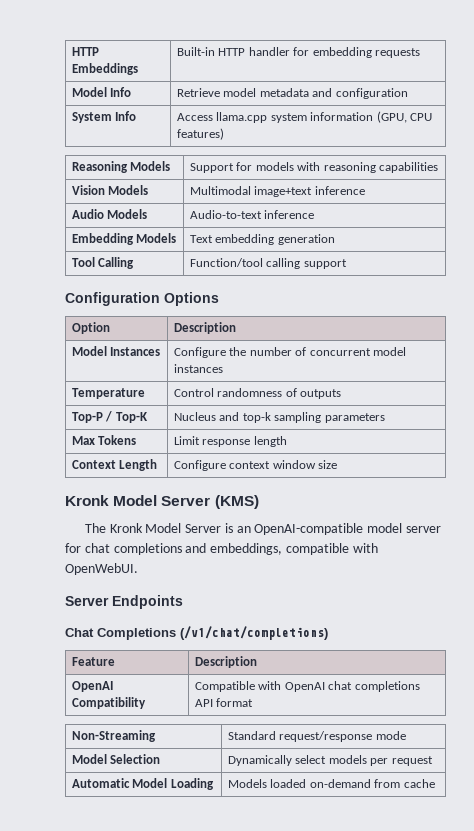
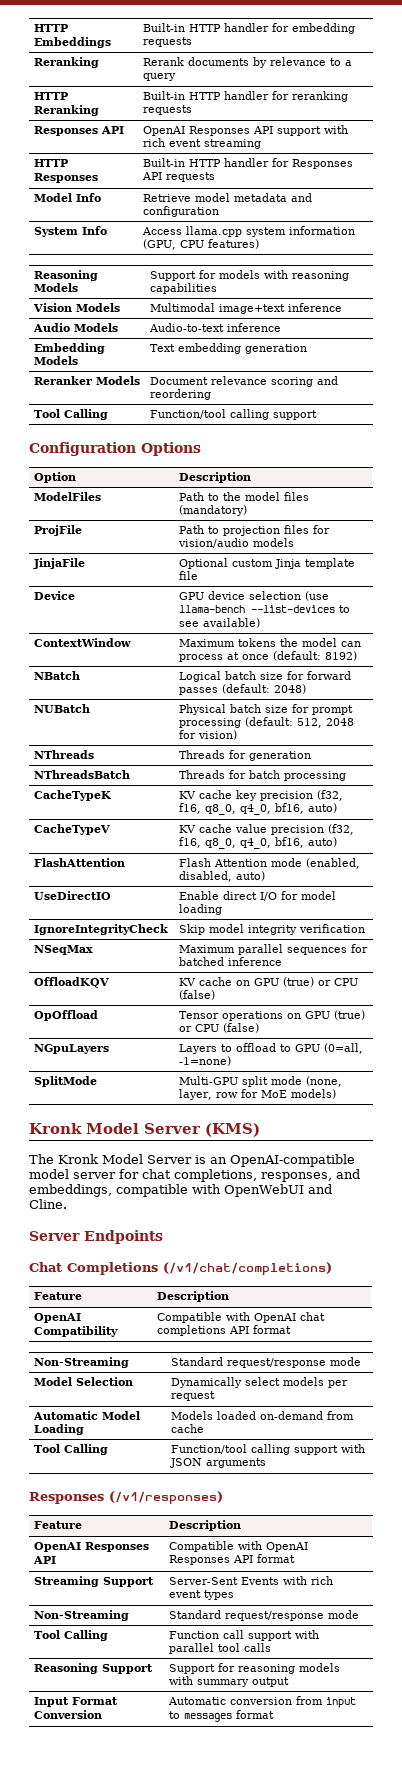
(420, 53) none -> [34,57,100,68] [143,57,353,68] [143,73,177,81] [34,92,69,100] [34,105,100,116] [143,91,349,102] [143,105,193,115] [34,126,125,136] [143,125,349,136] [143,138,262,149] [34,159,69,167] [34,173,99,183] [143,158,354,169] [142,172,216,182] // Reranking | Rerank documents by relevance to a query // HTTP Reranking | Built-in HTTP handler for reranking requests // Responses API | OpenAI Responses API support with rich event streaming // HTTP Responses | Built-in HTTP handler for Responses API requests
(335, 239) none -> [34,376,141,385] [150,376,339,387] [150,389,212,400] // Reranker Models | Document relevance scoring and reordering
[72,346,161,356] [174,347,406,358] [174,364,224,373] [72,388,146,399] [174,388,342,399] [72,411,148,423] [174,412,385,423] [72,435,137,445] [174,436,287,447] [72,459,158,471] [174,460,338,471] Model Instances | Configure the number of concurrent model instances // Temperature | Control randomness of outputs // Top-P / Top-K | Nucleus and top-k sampling parameters // Max Tokens | Limit response length // Context Length | Configure context window size -> [34,492,102,501] [179,492,310,501] [179,505,248,516] [34,525,83,536] [179,525,331,536] [178,538,295,548] [33,558,86,569] [179,558,356,569] [179,571,199,580] [34,591,76,600] [179,591,330,601] [179,605,351,613] [179,618,261,628] [34,638,132,647] [179,638,362,647] [179,651,358,662] [34,671,81,680] [179,671,352,682] [179,684,307,695] [34,704,91,713] [179,704,354,715] [179,717,355,728] [179,730,238,740] [34,750,95,759] [179,750,312,761] [34,770,131,779] [179,770,347,781] [34,790,112,801] [179,790,344,801] [179,803,338,815] [34,824,111,835] [179,824,355,835] [179,837,338,849] [34,858,126,867] [179,858,361,869] [179,871,266,882] [34,891,112,900] [179,891,337,901] [179,904,223,915] [34,924,169,935] [179,924,366,935] [34,945,94,955] [179,944,369,955] [179,957,283,966] [34,977,110,988] [179,977,359,987] [179,990,216,1000] [34,1010,99,1021] [179,1010,366,1021] [179,1023,260,1033] [34,1044,110,1054] [179,1043,364,1054] [179,1056,232,1066] [34,1076,98,1087] [179,1076,343,1087] [179,1089,337,1100] ModelFiles | Path to the model files (mandatory) // ProjFile | Path to projection files for vision/audio models // JinjaFile | Optional custom Jinja template file // Device | GPU device selection (use llama-bench --list-devices to see available) // ContextWindow | Maximum tokens the model can process at once (default: 8192) // NBatch | Logical batch size for forward passes (default: 2048) // NUBatch | Physical batch size for prompt processing (default: 512, 2048 for vision) // NThreads | Threads for generation // NThreadsBatch | Threads for batch processing // CacheTypeK | KV cache key precision (f32, f16, q8_0, q4_0, bf16, auto) // CacheTypeV | KV cache value precision (f32, f16, q8_0, q4_0, bf16, auto) // FlashAttention | Flash Attention mode (enabled, disabled, auto) // UseDirectIO | Enable direct I/O for model loading // IgnoreIntegrityCheck | Skip model integrity verification // NSeqMax | Maximum parallel sequences for batched inference // OffloadKQV | KV cache on GPU (true) or CPU (false) // OpOffload | Tensor operations on GPU (true) or CPU (false) // NGpuLayers | Layers to offload to GPU (0=all, -1=none) // SplitMode | Multi-GPU split mode (none, layer, row for MoE models)
[113,543,182,555] completions -> [174,1169,332,1182] completions, responses,
[65,563,138,575] OpenWebUI. -> [224,1184,332,1197] [29,1199,67,1209] OpenWebUI and Cline.
(435, 783) none -> [34,1444,109,1455] [171,1444,366,1455] [170,1458,267,1468] [29,1491,223,1504] [34,1521,83,1529] [169,1520,242,1531] [34,1542,150,1552] [33,1556,57,1564] [169,1541,309,1552] [169,1554,296,1565] [34,1576,155,1587] [169,1576,334,1585] [169,1590,235,1600] [34,1610,130,1621] [169,1610,360,1621] [34,1630,109,1641] [169,1630,320,1641] [169,1643,272,1654] [34,1663,154,1674] [169,1663,341,1674] [169,1676,290,1687] [34,1697,119,1707] [34,1710,103,1719] [168,1696,357,1708] [169,1710,275,1722] // Tool Calling | Function/tool calling support with JSON arguments // Responses (/v1/responses) // Feature | Description // OpenAI Responses API | Compatible with OpenAI Responses API format // Streaming Support | Server-Sent Events with rich event types // Non-Streaming | Standard request/response mode // Tool Calling | Function call support with parallel tool calls // Reasoning Support | Support for reasoning models with summary output // Input Format Conversion | Automatic conversion from input to messages format

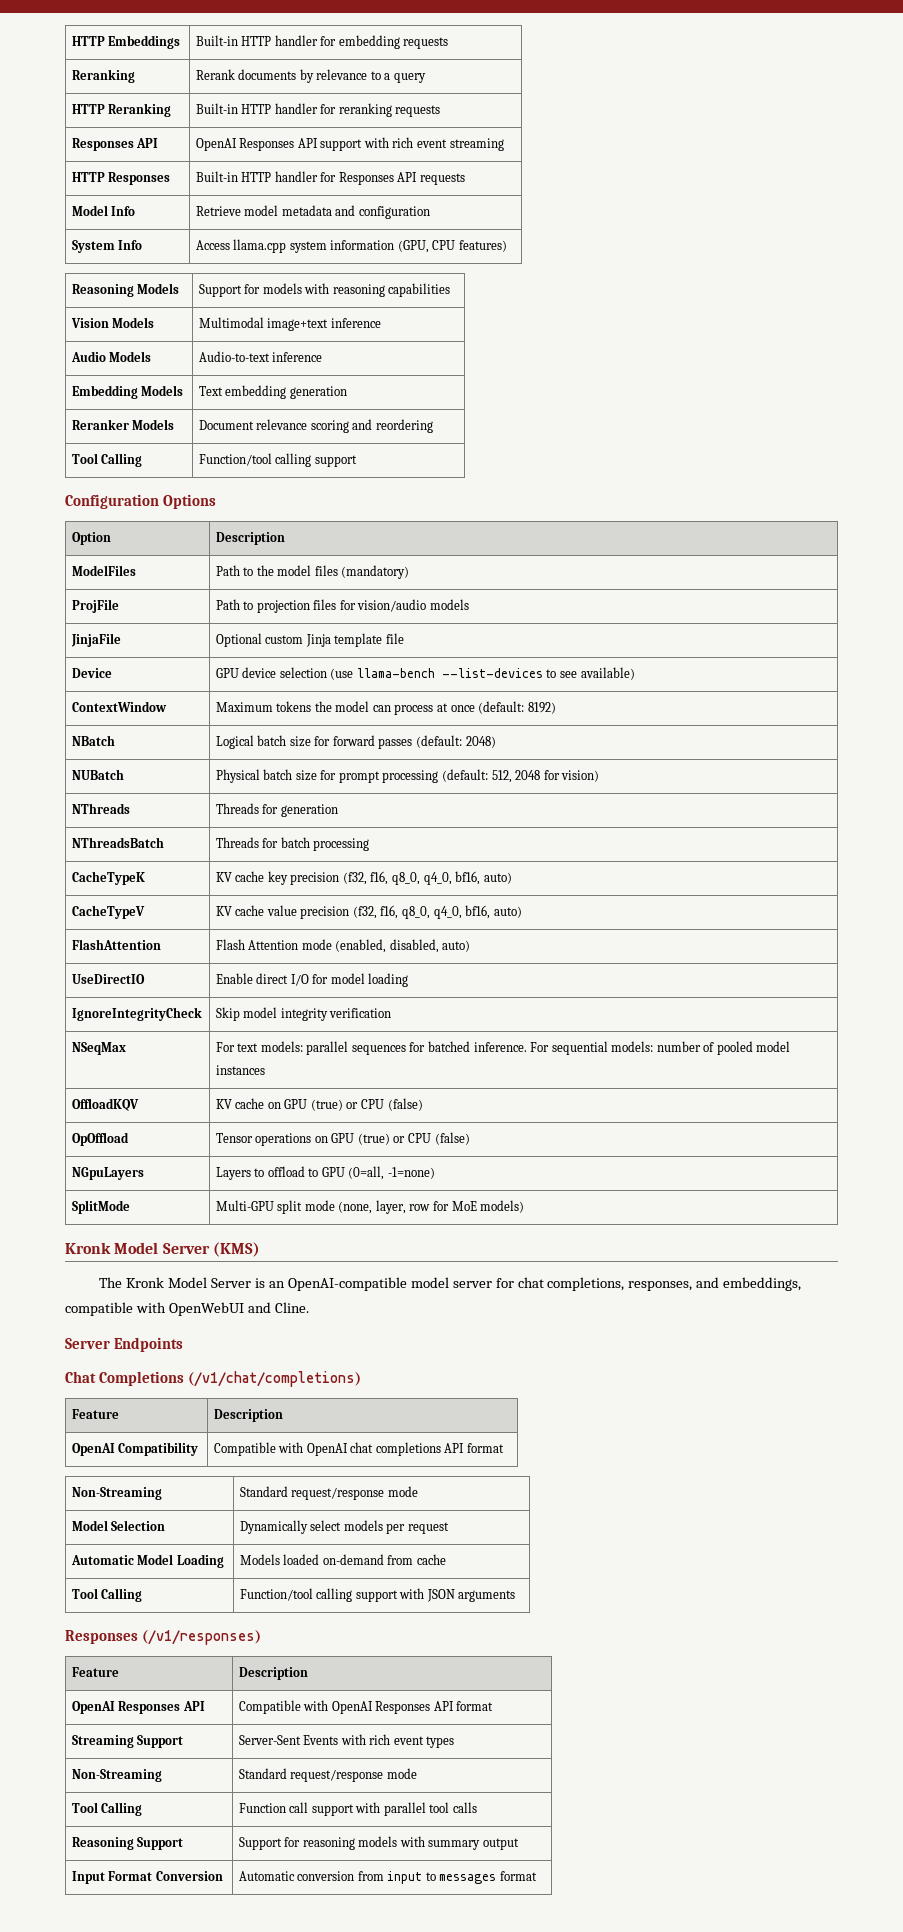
[179,945,236,953] Maximum -> [215,1041,303,1052] For text models:
[228,957,283,966] inference -> [473,1041,791,1055] [215,1065,265,1075] inference. For sequential models: number of pooled model instances

